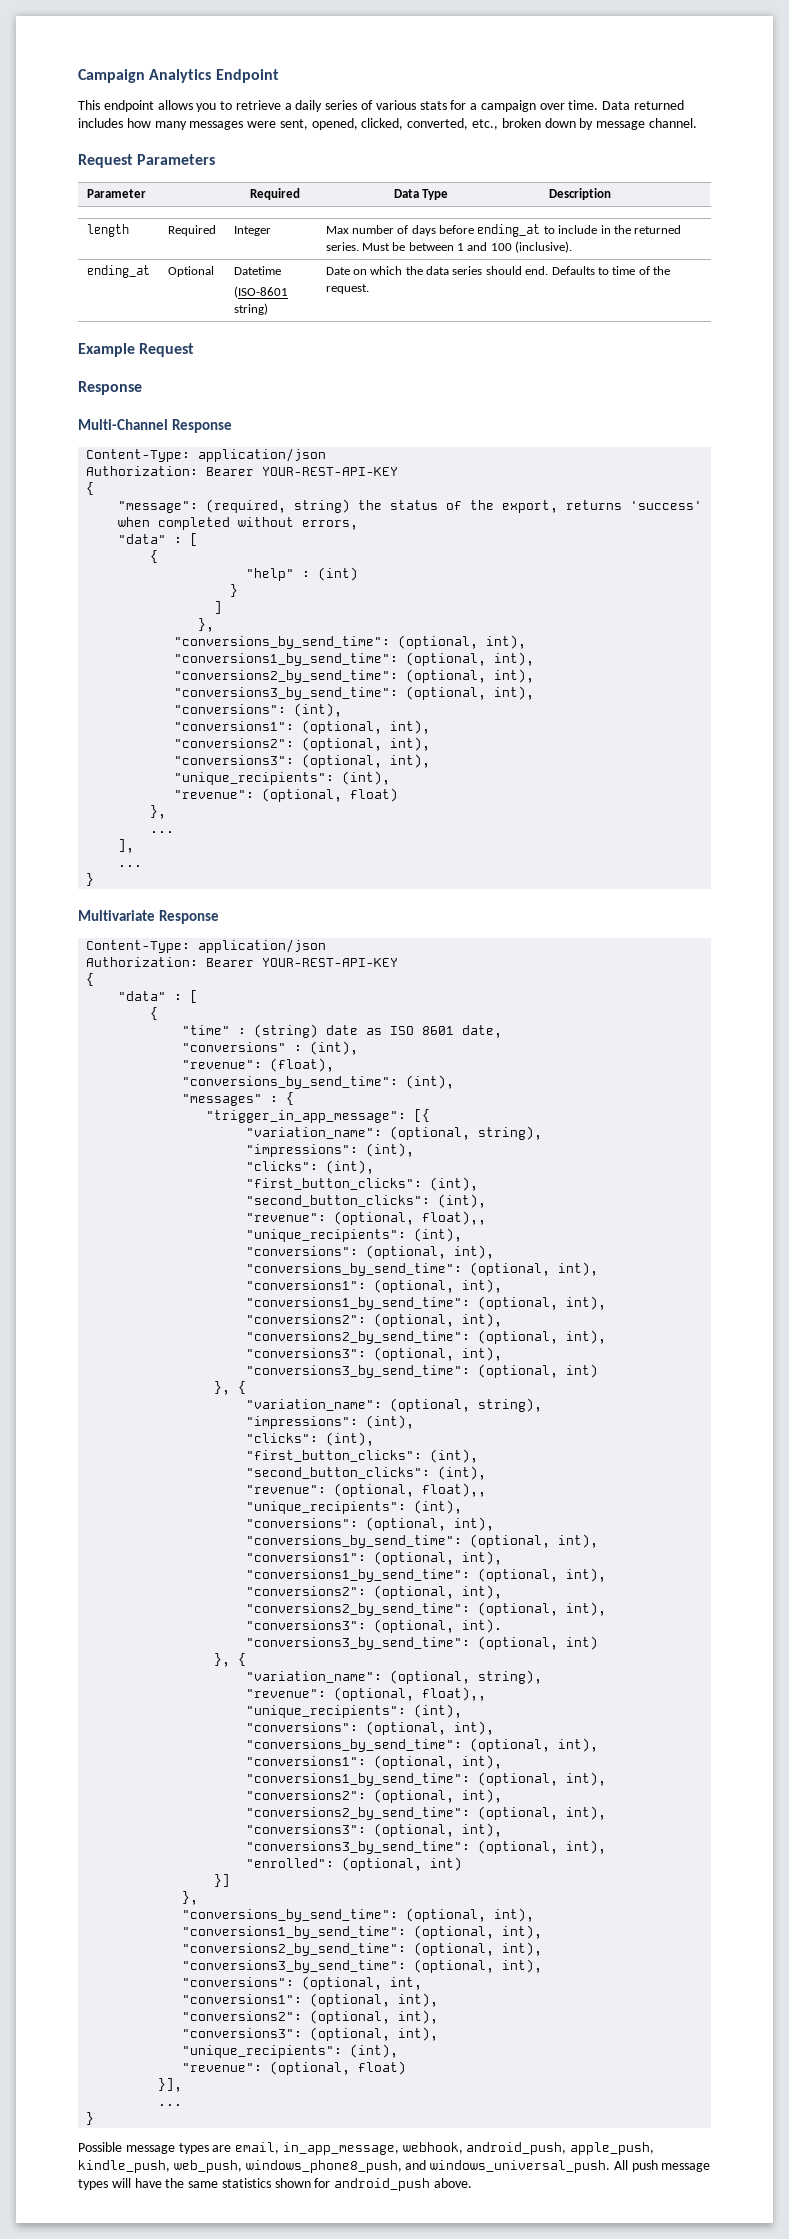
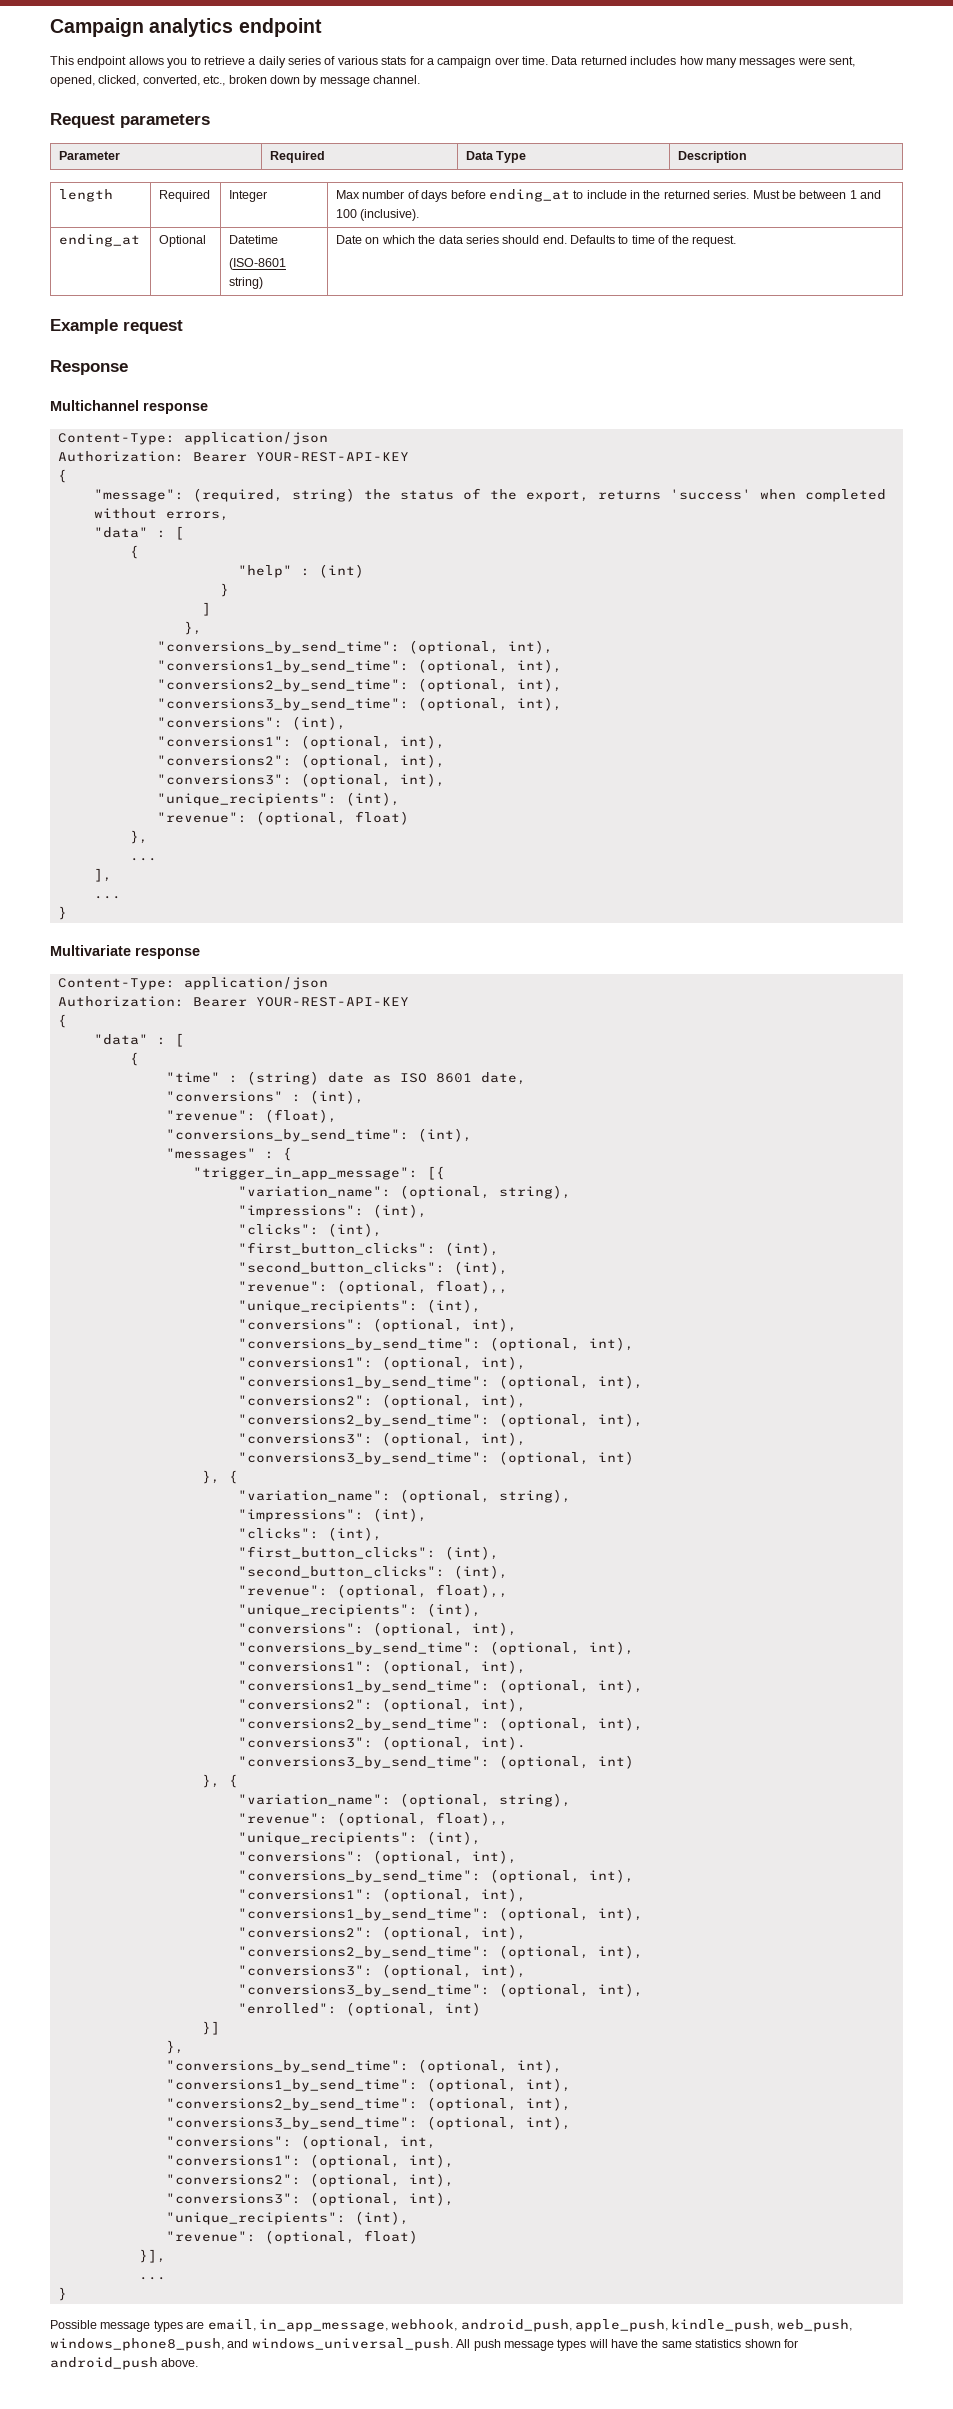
[149,69,279,83] Analytics Endpoint -> [149,18,322,37] analytics endpoint
[137,154,216,165] Parameters -> [120,114,210,128] parameters
[139,343,195,357] [78,381,142,395] [78,419,232,433] Request // Response // Multi-Channel Response -> [123,320,183,334] [50,360,128,375] [50,400,208,414] request // Response // Multichannel response
[158,910,219,924] Response -> [135,947,200,959] response

